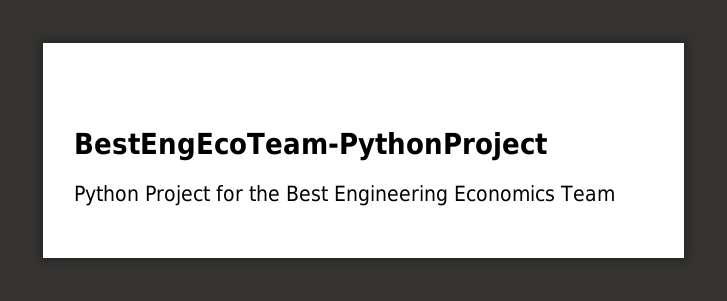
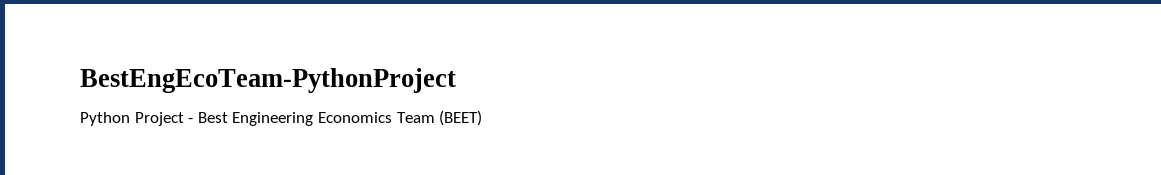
[216,185,280,202] for the -> [188,118,194,123] -
(615, 193) none -> [439,110,483,126] (BEET)

